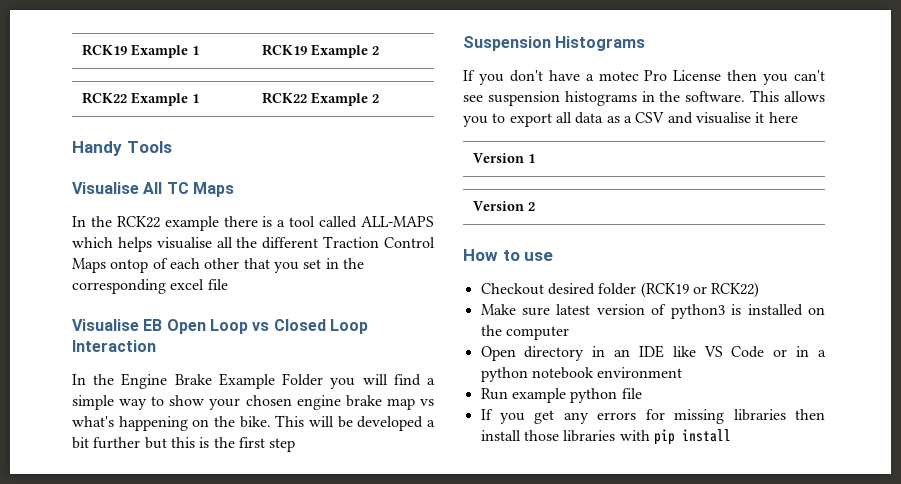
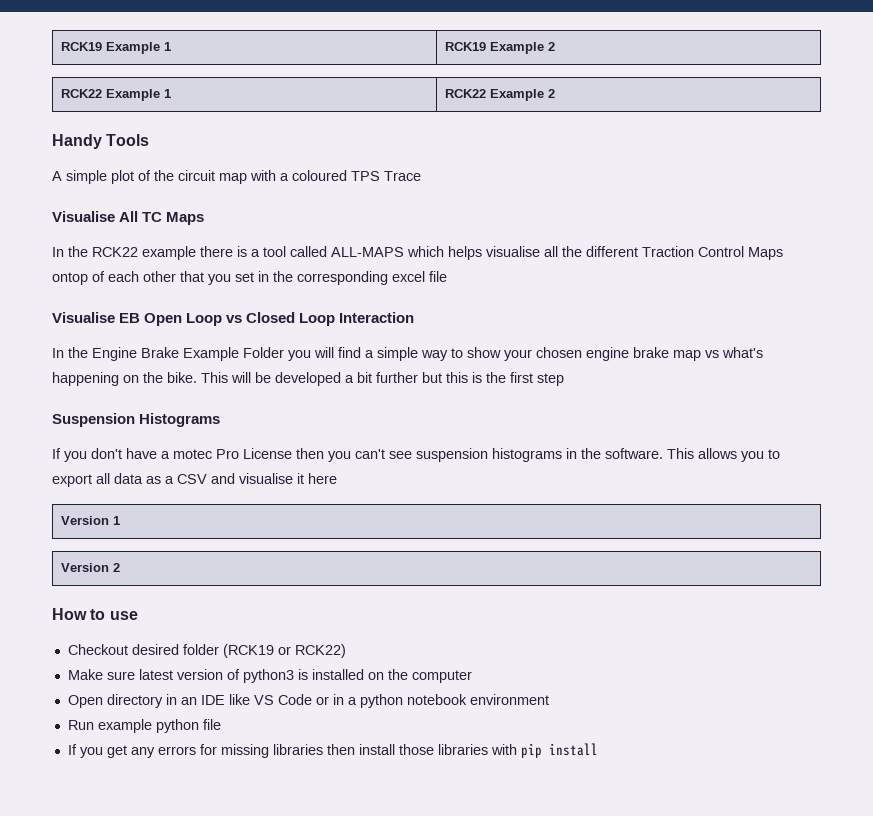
(172, 147) none -> [52,170,421,184] // A simple plot of the circuit map with a coloured TPS Trace

